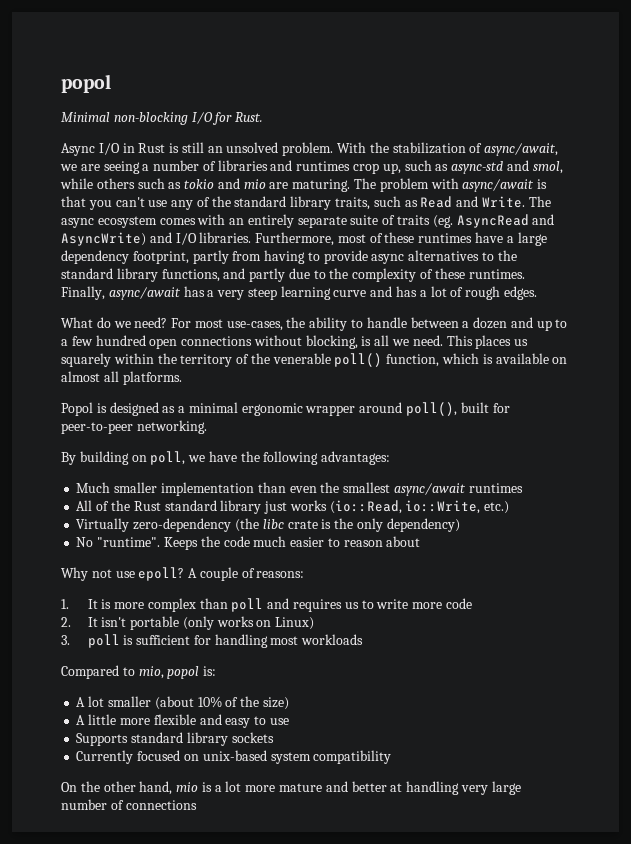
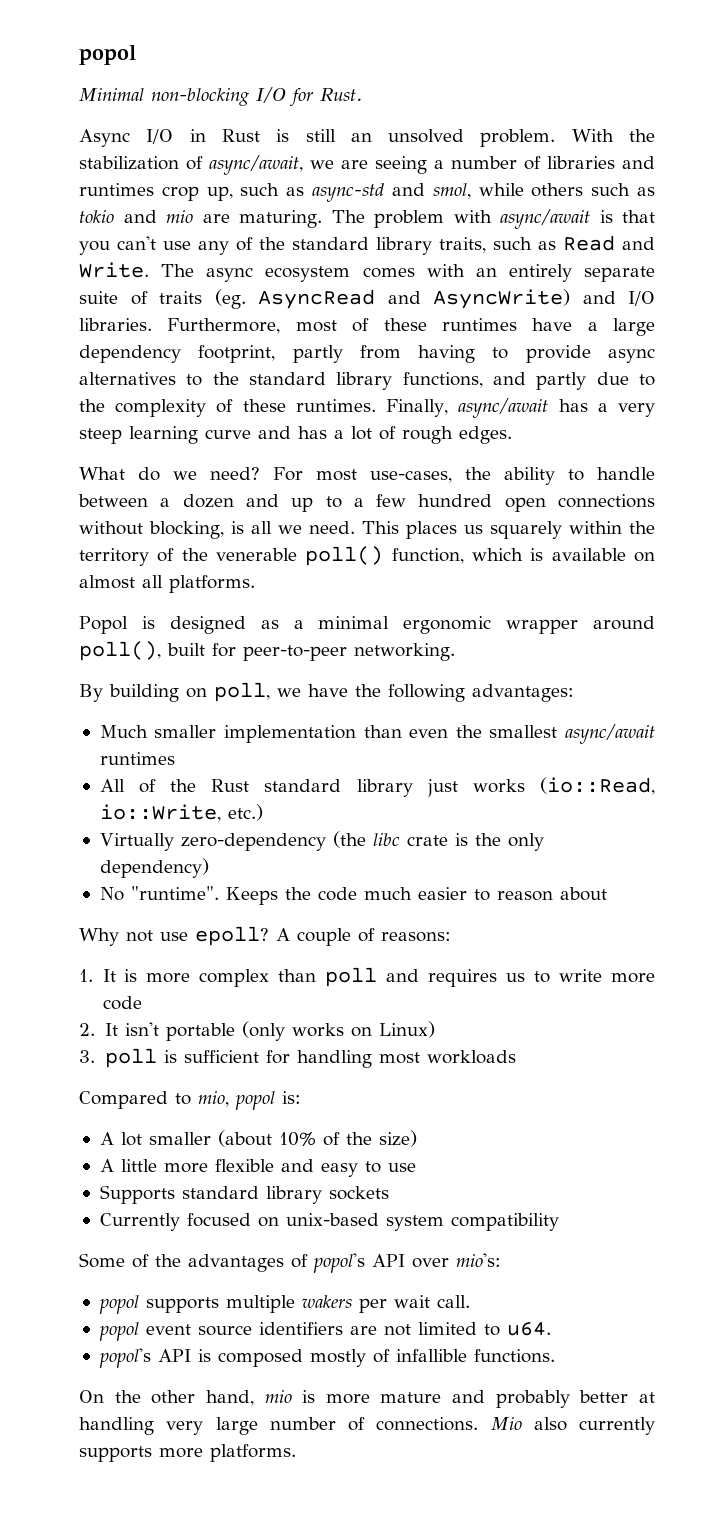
(392, 757) none -> [79,1253,501,1273] [98,1295,470,1314] [98,1322,551,1341] [98,1348,555,1368] // Some of the advantages of popol's API over mio's: // popol supports multiple wakers per wait call. // popol event source identifiers are not limited to u64. // popol's API is composed mostly of infallible functions.
[214,781,242,792] a lot -> (316, 1396) none
(348, 786) none -> [495,1390,570,1408] probably
[125,800,197,810] connections -> [376,1417,655,1435] [79,1444,296,1462] connections. Mio also currently supports more platforms.

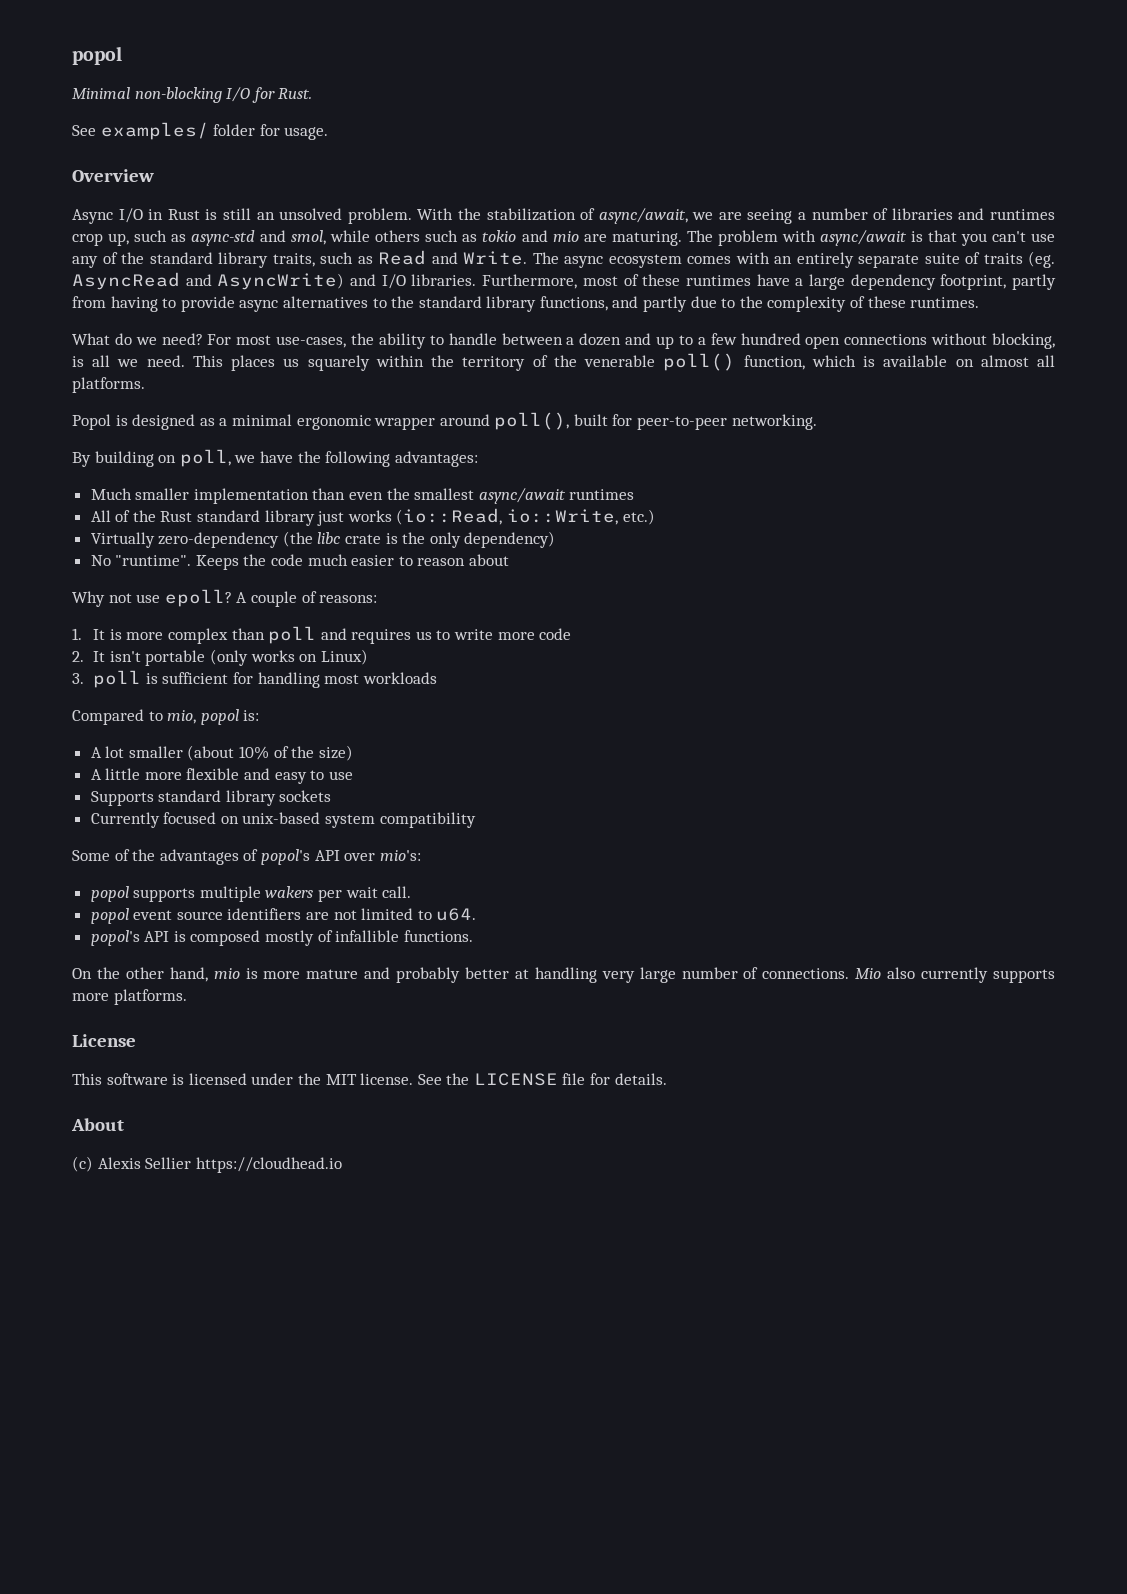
(363, 95) none -> [72,122,329,140] [72,169,154,182] // See examples/ folder for usage. // Overview
[386,398,656,418] [79,426,512,444] Finally, async/await has a very steep learning curve and has a lot of rough edges. -> (980, 302) none
(296, 1453) none -> [72,1034,136,1047] [72,1073,667,1086] [71,1118,124,1131] [72,1156,342,1173] // License // This software is licensed under the MIT license. See the LICENSE file for details. // About // (c) Alexis Sellier https://cloudhead.io

